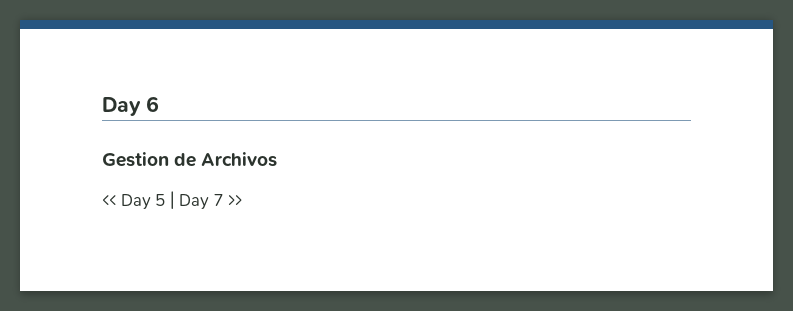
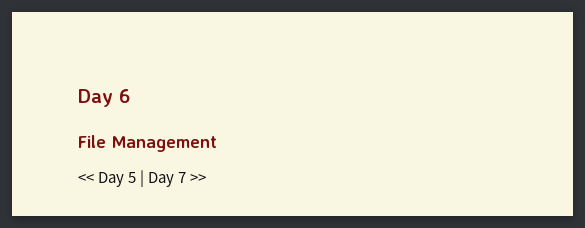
[102,152,278,167] Gestion de Archivos -> [78,135,217,152] File Management

